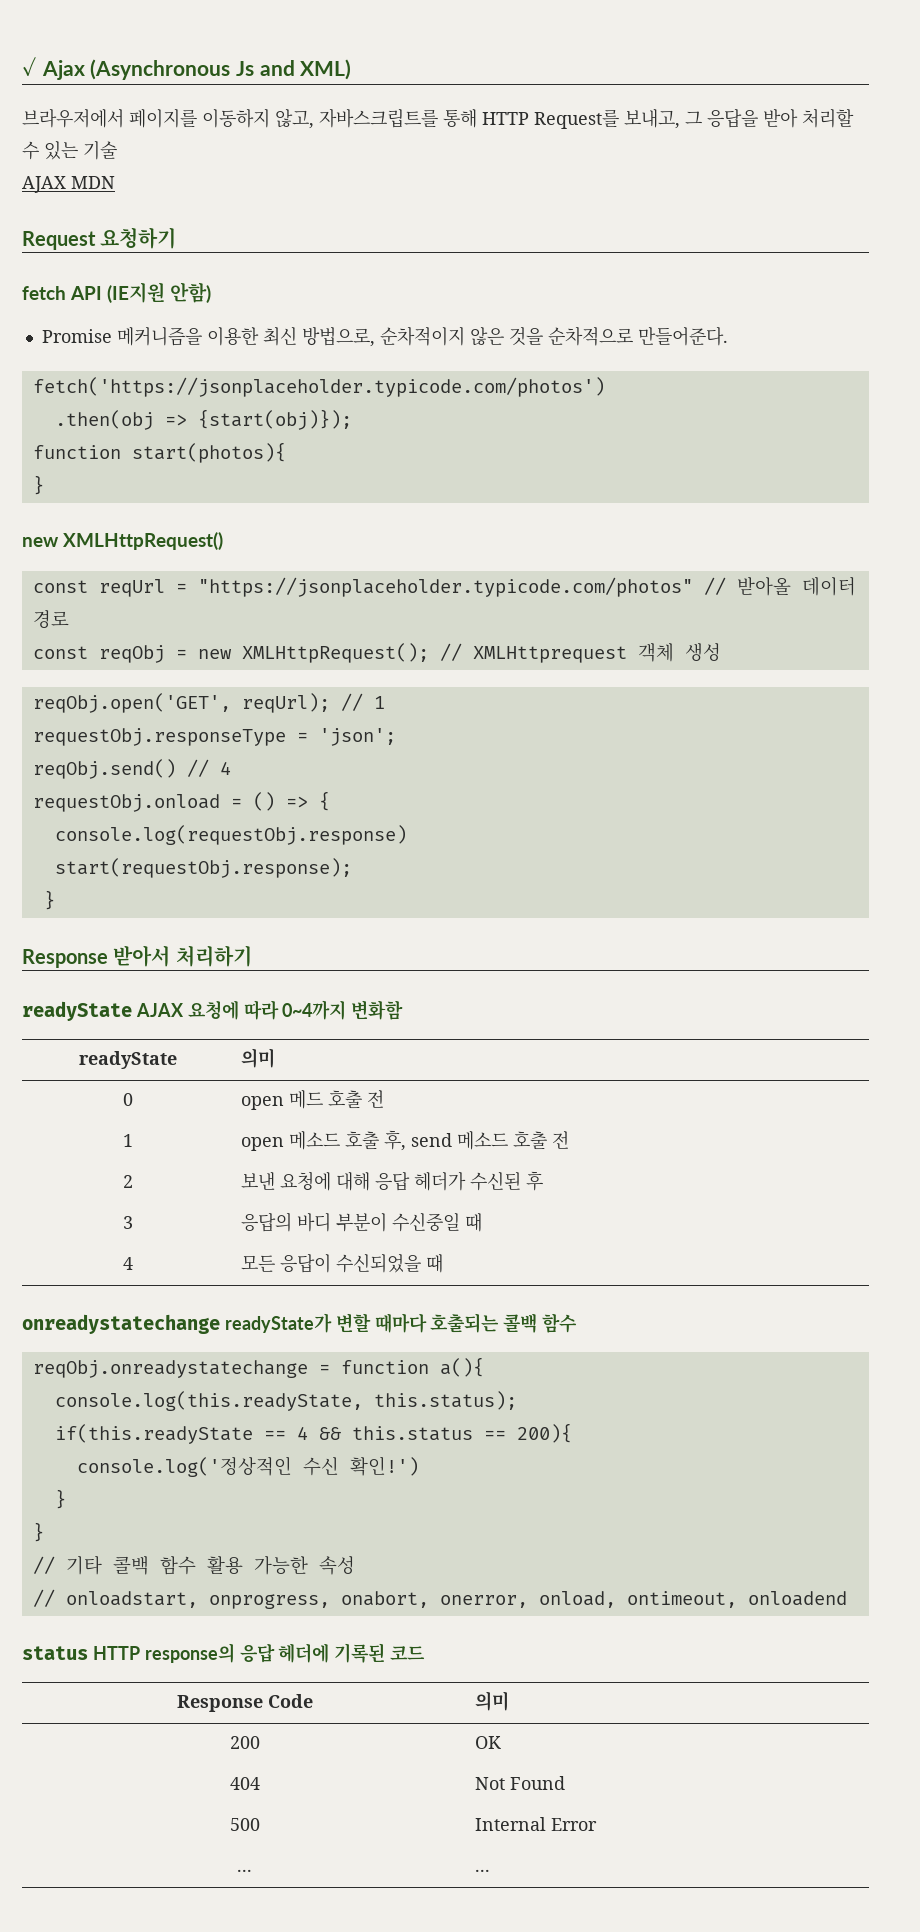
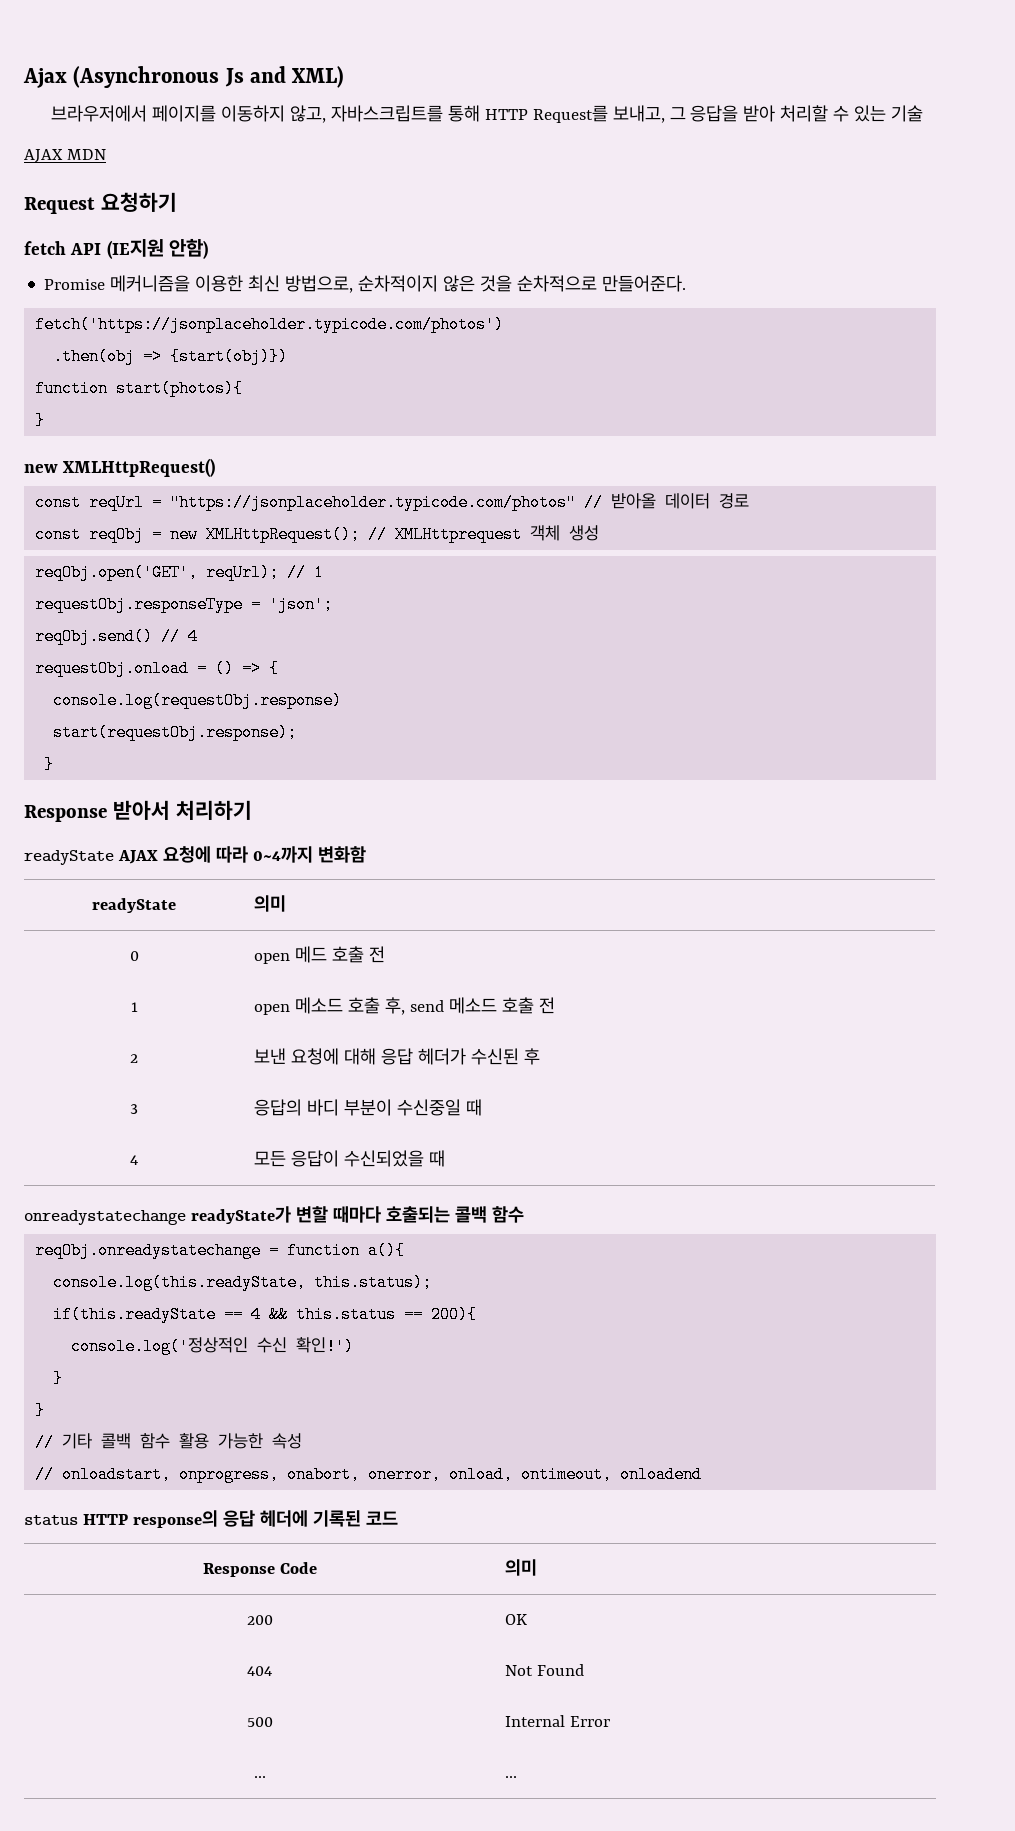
[22,57,37,76] ✓ -> (23, 78) none
[197,409,352,430] {start(obj)}); -> [170,348,289,365] {start(obj)})

